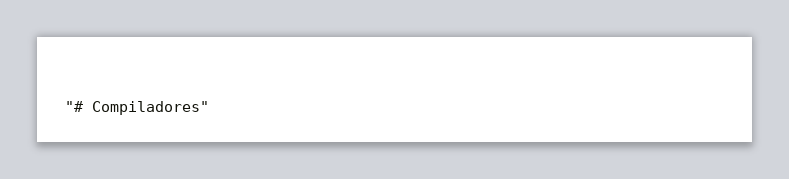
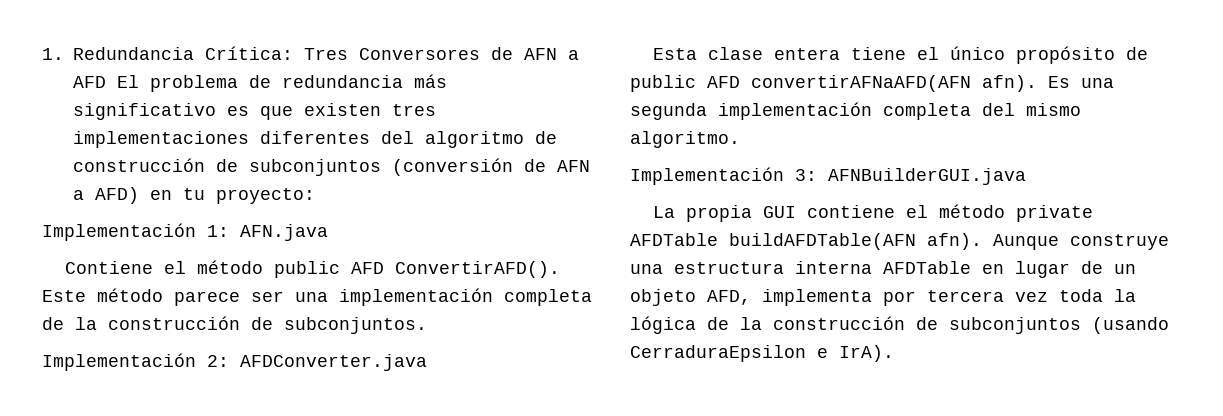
[65,101,209,115] "# Compiladores" -> [42,46,579,60] [73,74,447,92] [73,103,436,120] [73,131,557,148] [73,158,590,176] [73,187,315,204] [42,223,328,241] [65,260,561,278] [42,288,592,306] [42,316,427,334] [42,353,427,371] [653,46,1149,64] [630,75,1114,92] [630,102,1081,120] [630,131,740,148] [630,167,1026,185] [653,204,1094,222] [630,233,1169,250] [630,261,1136,278] [630,289,1136,306] [630,316,1169,334] [630,345,894,362] 1. Redundancia Crítica: Tres Conversores de AFN a AFD El problema de redundancia más significativo es que existen tres implementaciones diferentes del algoritmo de construcción de subconjuntos (conversión de AFN a AFD) en tu proyecto: // Implementación 1: AFN.java // Contiene el método public AFD ConvertirAFD(). Este método parece ser una implementación completa de la construcción de subconjuntos. // Implementación 2: AFDConverter.java // Esta clase entera tiene el único propósito de public AFD convertirAFNaAFD(AFN afn). Es una segunda implementación completa del mismo algoritmo. // Implementación 3: AFNBuilderGUI.java // La propia GUI contiene el método private AFDTable buildAFDTable(AFN afn). Aunque construye una estructura interna AFDTable en lugar de un objeto AFD, implementa por tercera vez toda la lógica de la construcción de subconjuntos (usando CerraduraEpsilon e IrA).

